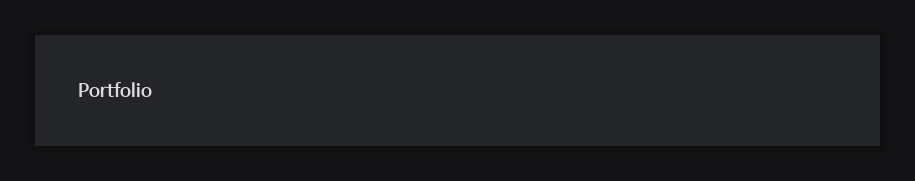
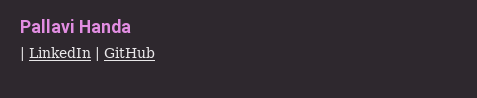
[78,82,152,97] Portfolio -> [20,19,131,33] [20,47,155,61] Pallavi Handa // | LinkedIn | GitHub

